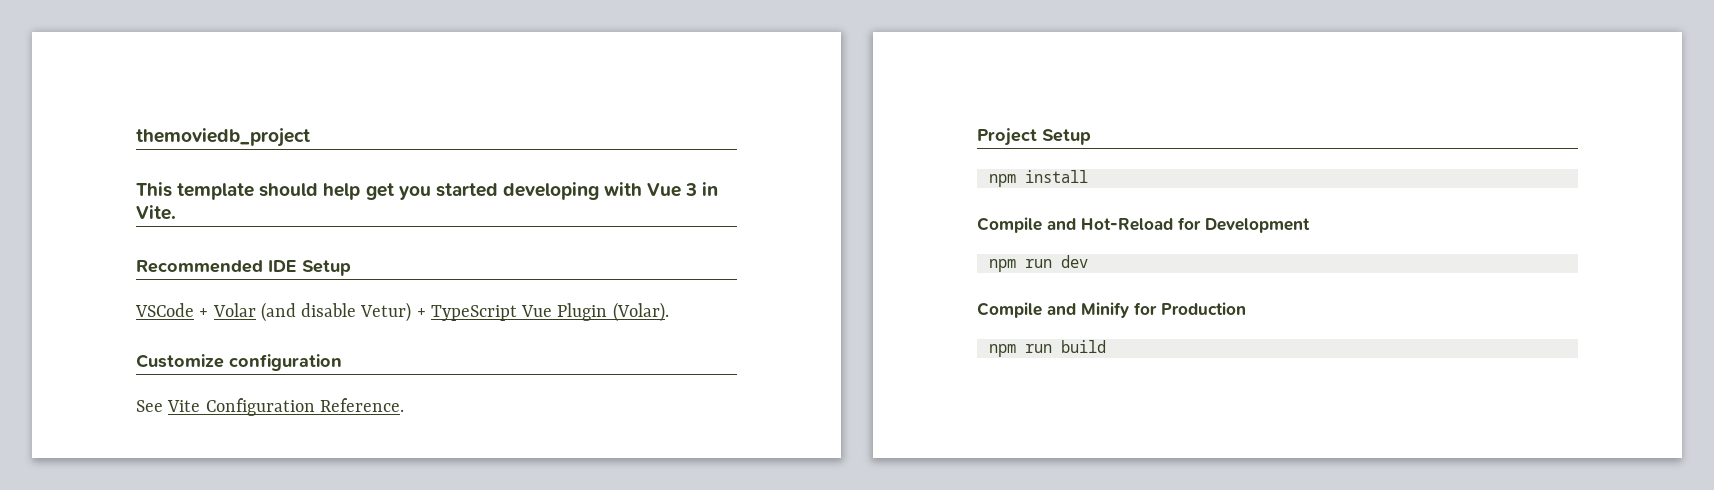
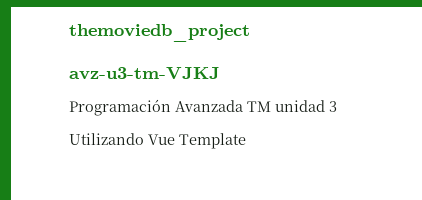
[136,182,719,200] [136,205,176,220] [136,260,351,276] [135,302,669,322] [136,354,342,371] [136,398,404,416] [977,128,1091,146] [988,170,1088,187] [977,217,1310,233] [988,255,1088,272] [977,302,1246,318] [988,340,1106,357] This template should help get you started developing with Vue 3 in Vite. // Recommended IDE Setup // VSCode + Volar (and disable Vetur) + TypeScript Vue Plugin (Volar). // Customize configuration // See Vite Configuration Reference. // Project Setup // npm install // Compile and Hot-Reload for Development // npm run dev // Compile and Minify for Production // npm run build -> [69,67,220,80] [69,99,337,116] [69,133,246,149] avz-u3-tm-VJKJ // Programación Avanzada TM unidad 3 // Utilizando Vue Template

